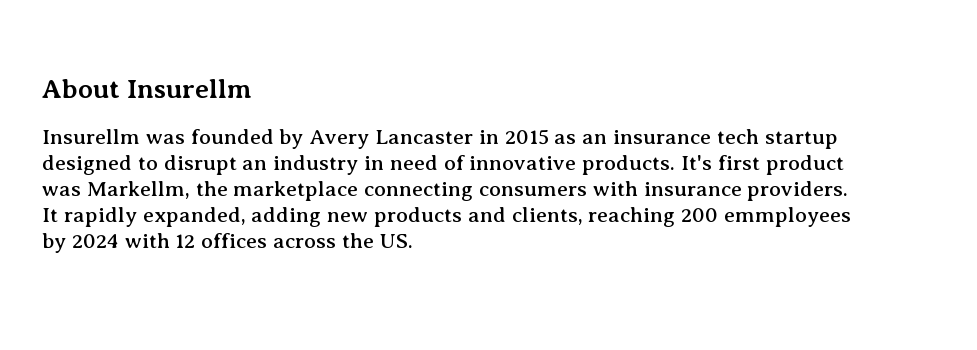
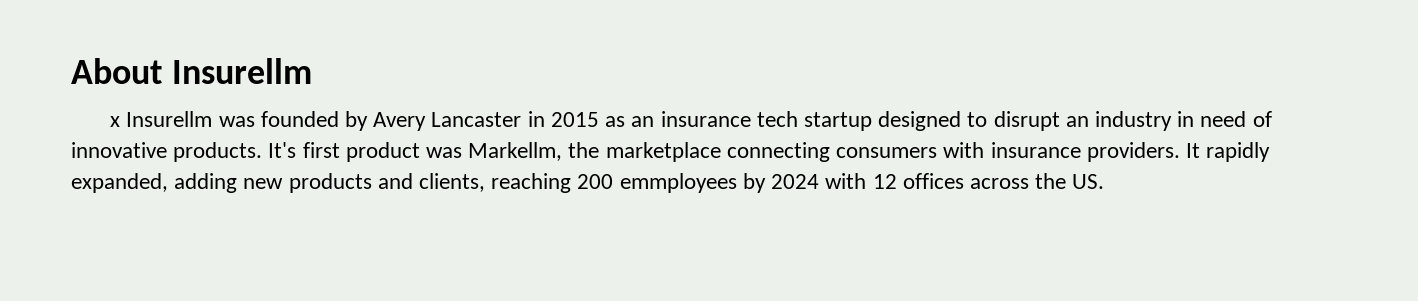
(253, 88) none -> [110,116,121,127] x

